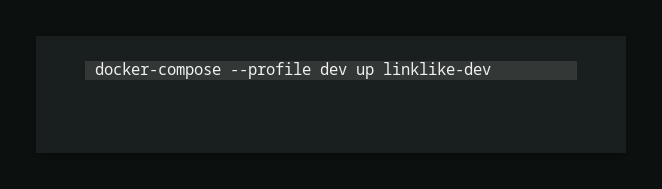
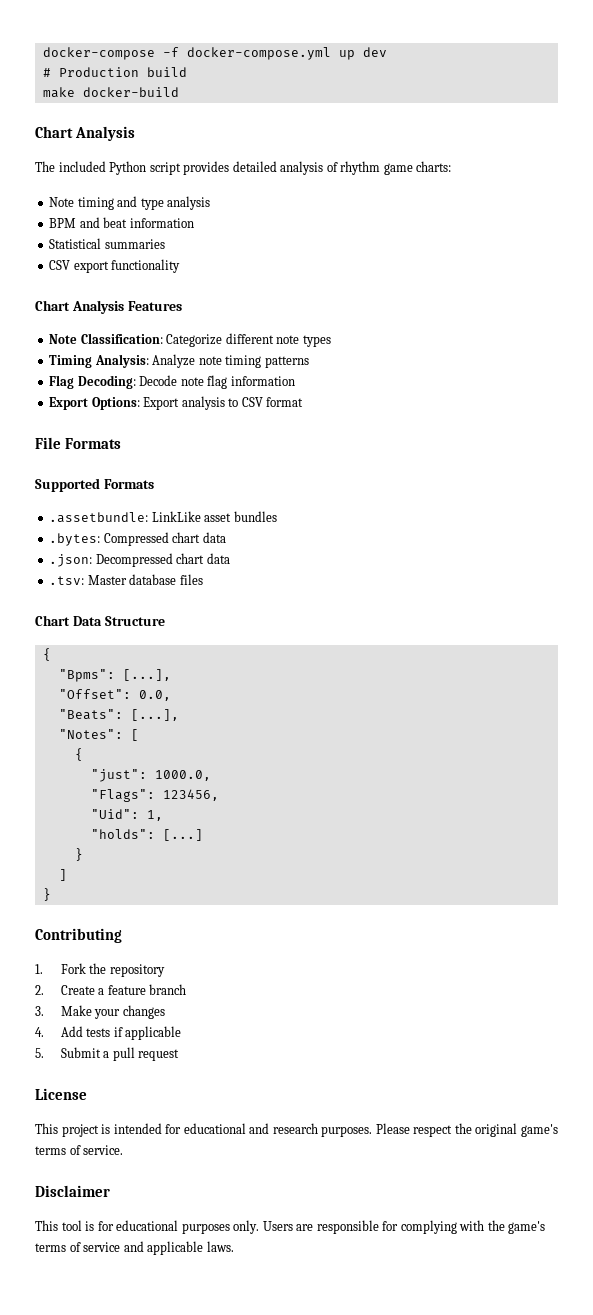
[229,62,491,79] --profile dev up linklike-dev -> [162,47,387,60] [42,67,187,77] [42,87,179,98] [35,126,136,141] [35,161,452,175] [49,196,211,210] [49,217,194,228] [49,238,165,249] [49,259,181,273] [35,300,182,314] [49,333,331,347] [49,354,309,368] [49,375,295,389] [49,396,304,410] [35,437,122,449] [35,478,154,492] [49,511,277,523] [49,532,226,546] [49,553,230,567] [49,574,203,585] [35,615,165,626] [42,648,51,661] [58,669,171,682] [58,689,171,701] [58,709,179,721] [58,729,139,741] [74,748,83,761] [90,769,211,782] [90,789,219,802] [90,809,163,821] [90,829,203,841] [74,848,83,861] [58,869,67,881] [42,888,51,901] [35,928,122,943] [35,963,165,977] [35,984,187,995] [35,1005,165,1019] [35,1026,182,1040] [35,1047,180,1061] [35,1088,87,1100] [35,1123,558,1137] [35,1145,124,1155] [35,1185,110,1197] [35,1220,546,1234] [35,1241,234,1255] -f docker-compose.yml up dev // # Production build // make docker-build // Chart Analysis // The included Python script provides detailed analysis of rhythm game charts: // Note timing and type analysis // BPM and beat information // Statistical summaries // CSV export functionality // Chart Analysis Features // Note Classification: Categorize different note types // Timing Analysis: Analyze note timing patterns // Flag Decoding: Decode note flag information // Export Options: Export analysis to CSV format // File Formats // Supported Formats // .assetbundle: LinkLike asset bundles // .bytes: Compressed chart data // .json: Decompressed chart data // .tsv: Master database files // Chart Data Structure // { // "Bpms": [...], // "Offset": 0.0, // "Beats": [...], // "Notes": [ // { // "just": 1000.0, // "Flags": 123456, // "Uid": 1, // "holds": [...] // } // ] // } // Contributing // 1. Fork the repository // 2. Create a feature branch // 3. Make your changes // 4. Add tests if applicable // 5. Submit a pull request // License // This project is intended for educational and research purposes. Please respect the original game's terms of service. // Disclaimer // This tool is for educational purposes only. Users are responsible for complying with the game's terms of service and applicable laws.

